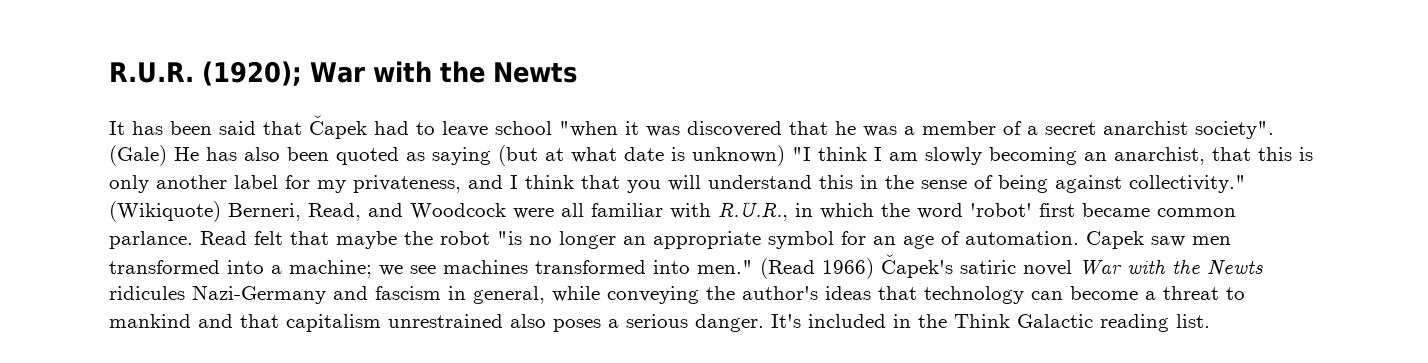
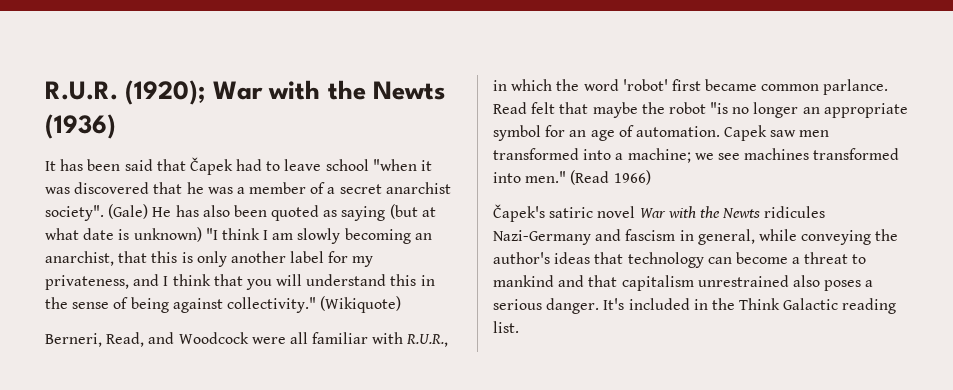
(577, 72) none -> [45,114,116,139] (1936)
(221, 211) none -> (402, 304) //
(874, 268) none -> (651, 177) //

